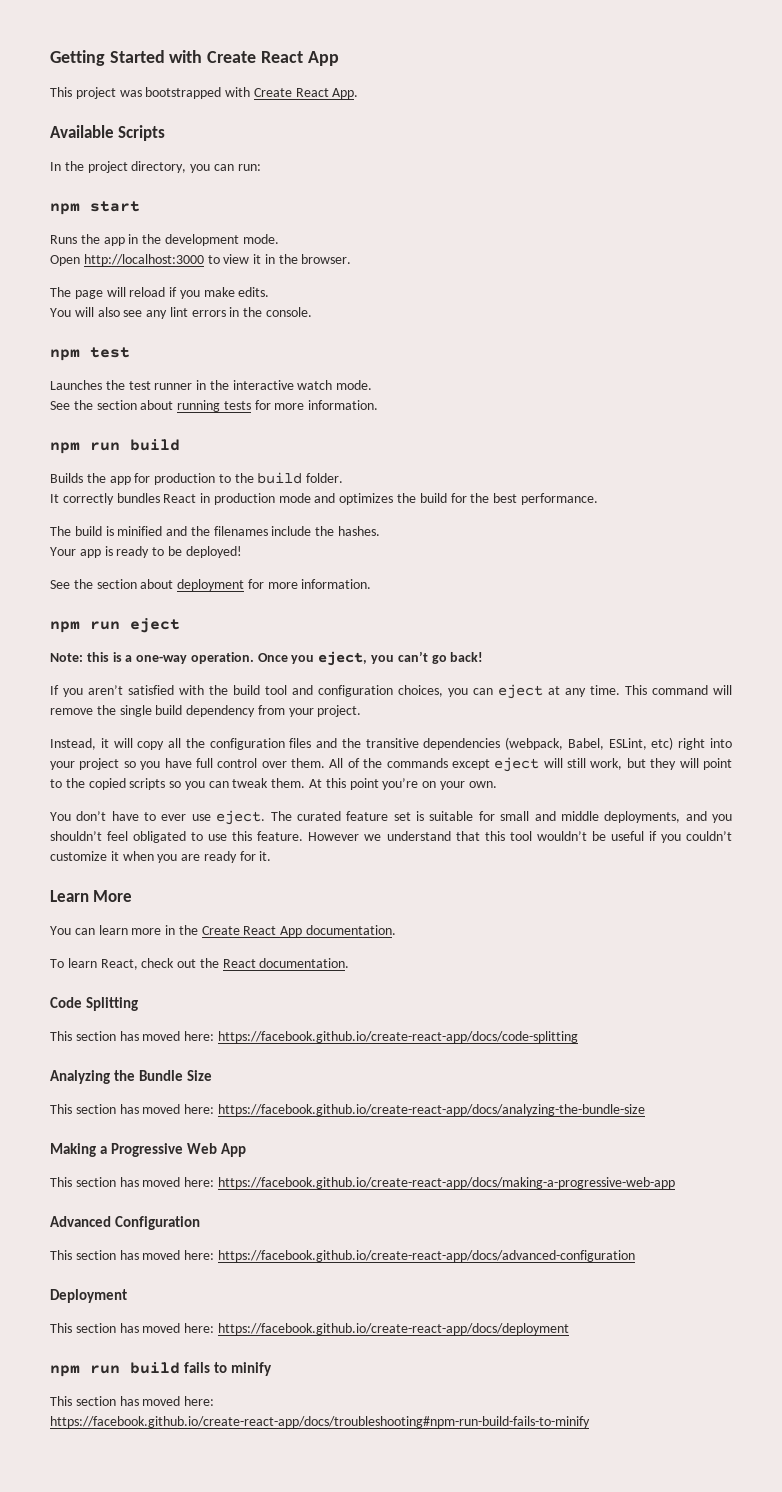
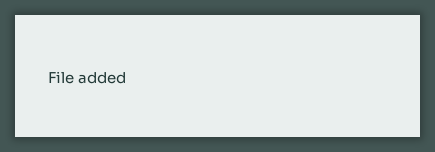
[50,50,339,66] [50,87,359,99] [50,125,166,141] [50,161,261,173] [50,201,140,215] [50,234,279,246] [50,254,352,266] [50,287,270,299] [50,307,313,319] [50,347,130,361] [50,380,373,390] [50,400,379,412] [50,439,180,454] [50,472,344,485] [50,493,598,505] [50,526,381,536] [50,546,242,558] [50,579,372,591] [50,618,180,633] [50,651,484,666] [50,684,732,699] [50,705,362,717] [50,737,732,750] [50,757,733,772] [50,778,497,790] [50,810,732,825] [50,831,732,843] [50,851,272,863] [50,890,133,902] [50,925,397,937] [50,958,350,970] [50,997,139,1011] [50,1031,578,1043] [50,1070,213,1084] [50,1104,645,1116] [50,1143,247,1157] [50,1177,675,1189] [50,1216,201,1230] [50,1250,635,1262] [50,1289,127,1303] [50,1323,569,1335] [50,1362,273,1377] [50,1396,215,1406] [50,1416,590,1428] Getting Started with Create React App // This project was bootstrapped with Create React App. // Available Scripts // In the project directory, you can run: // npm start // Runs the app in the development mode. // Open http://localhost:3000 to view it in the browser. // The page will reload if you make edits. // You will also see any lint errors in the console. // npm test // Launches the test runner in the interactive watch mode. // See the section about running tests for more information. // npm run build // Builds the app for production to the build folder. // It correctly bundles React in production mode and optimizes the build for the best performance. // The build is minified and the filenames include the hashes. // Your app is ready to be deployed! // See the section about deployment for more information. // npm run eject // Note: this is a one-way operation. Once you eject, you can’t go back! // If you aren’t satisfied with the build tool and configuration choices, you can eject at any time. This command will remove the single build dependency from your project. // Instead, it will copy all the configuration files and the transitive dependencies (webpack, Babel, ESLint, etc) right into your project so you have full control over them. All of the commands except eject will still work, but they will point to the copied scripts so you can tweak them. At this point you’re on your own. // You don’t have to ever use eject. The curated feature set is suitable for small and middle deployments, and you shouldn’t feel obligated to use this feature. However we understand that this tool wouldn’t be useful if you couldn’t customize it when you are ready for it. // Learn More // You can learn more in the Create React App documentation. // To learn React, check out the React documentation. // Code Splitting // This section has moved here: https://facebook.github.io/create-react-app/docs/code-splitting // Analyzing the Bundle Size // This section has moved here: https://facebook.github.io/create-react-app/docs/analyzing-the-bundle-size // Making a Progressive Web App // This section has moved here: https://facebook.github.io/create-react-app/docs/making-a-progressive-web-app // Advanced Configuration // This section has moved here: https://facebook.github.io/create-react-app/docs/advanced-configuration // Deployment // This section has moved here: https://facebook.github.io/create-react-app/docs/deployment // npm run build fails to minify // This section has moved here: https://facebook.github.io/create-react-app/docs/troubleshooting#npm-run-build-fails-to-minify -> [48,71,127,84] File added

